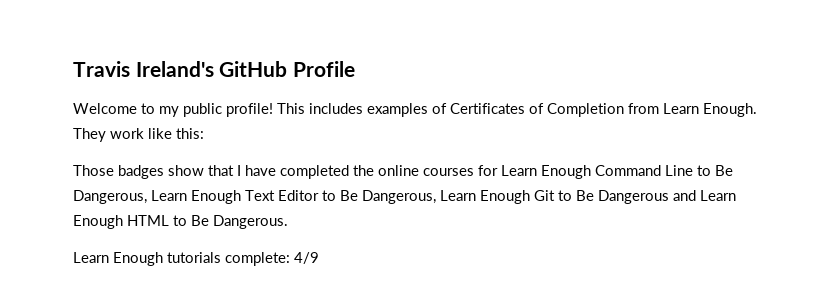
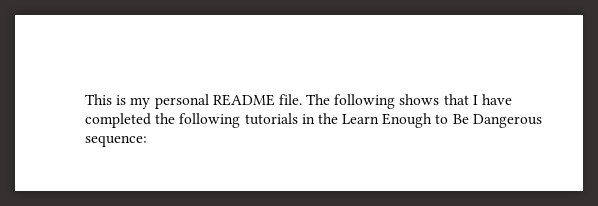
[73,61,355,77] [73,103,757,117] [73,128,204,142] [73,165,204,179] Travis Ireland's GitHub Profile // Welcome to my public profile! This includes examples of Certificates of Completion from Learn Enough. They work like this: // Those badges show -> [85,94,440,109] This is my personal README file. The following shows
[378,165,733,179] [73,190,736,204] [73,215,288,229] [73,252,319,266] online courses for Learn Enough Command Line to Be Dangerous, Learn Enough Text Editor to Be Dangerous, Learn Enough Git to Be Dangerous and Learn Enough HTML to Be Dangerous. // Learn Enough tutorials complete: 4/9 -> [179,113,542,128] [85,135,147,147] following tutorials in the Learn Enough to Be Dangerous sequence:

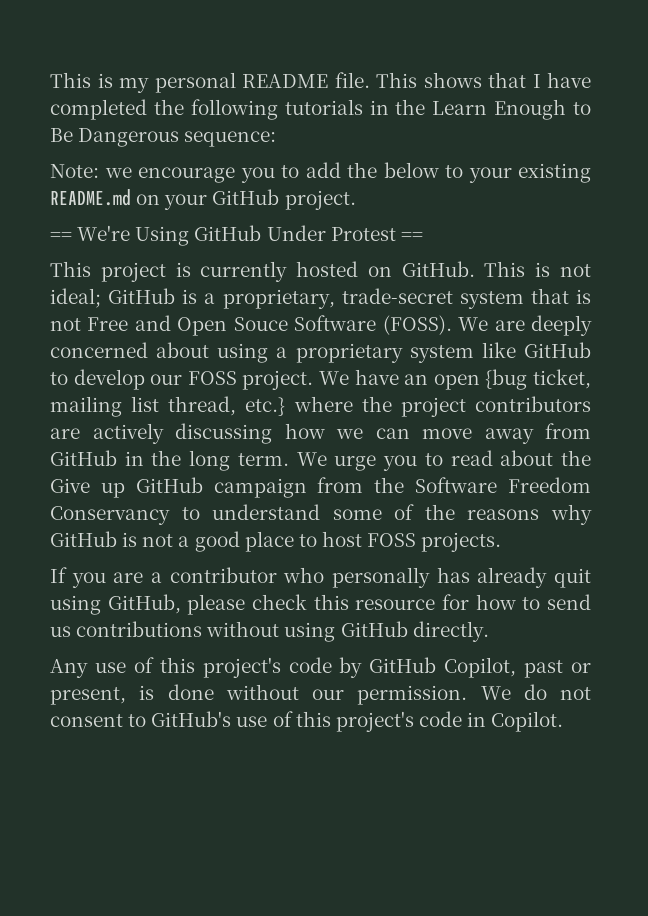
[306,94,396,109] The following -> [376,72,417,88] This
(147, 141) none -> [50,162,591,183] [50,189,356,210] [50,225,423,246] [50,261,591,282] [50,288,591,309] [50,315,593,336] [50,342,591,363] [50,369,592,390] [50,396,591,417] [50,423,591,444] [50,450,592,471] [50,477,592,498] [50,504,592,525] [50,531,502,552] [50,567,592,588] [50,594,592,615] [50,621,489,642] [50,657,591,678] [50,684,591,705] [50,711,564,732] // Note: we encourage you to add the below to your existing README.md on your GitHub project. // == We're Using GitHub Under Protest == // This project is currently hosted on GitHub. This is not ideal; GitHub is a proprietary, trade-secret system that is not Free and Open Souce Software (FOSS). We are deeply concerned about using a proprietary system like GitHub to develop our FOSS project. We have an open {bug ticket, mailing list thread, etc.} where the project contributors are actively discussing how we can move away from GitHub in the long term. We urge you to read about the Give up GitHub campaign from the Software Freedom Conservancy to understand some of the reasons why GitHub is not a good place to host FOSS projects. // If you are a contributor who personally has already quit using GitHub, please check this resource for how to send us contributions without using GitHub directly. // Any use of this project's code by GitHub Copilot, past or present, is done without our permission. We do not consent to GitHub's use of this project's code in Copilot.

